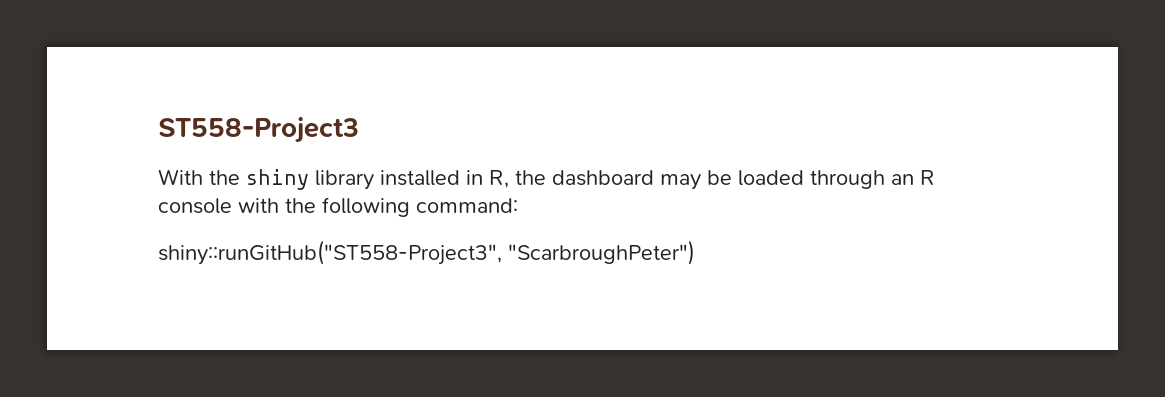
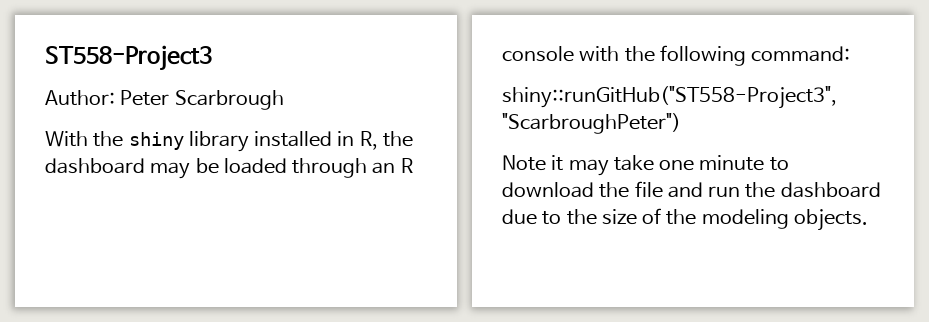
(359, 130) none -> [45,90,284,110] // Author: Peter Scarbrough
(695, 252) none -> [502,155,789,176] [502,181,881,198] [502,208,868,231] // Note it may take one minute to download the file and run the dashboard due to the size of the modeling objects.

